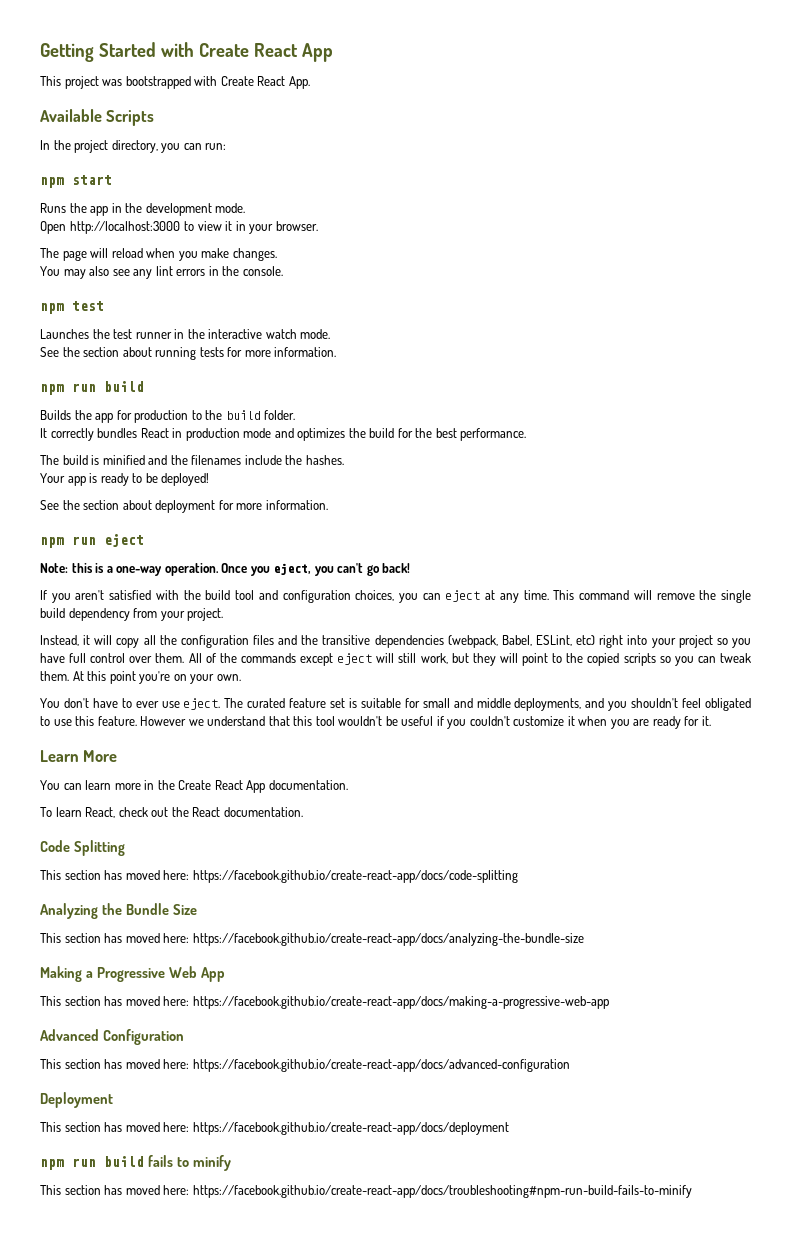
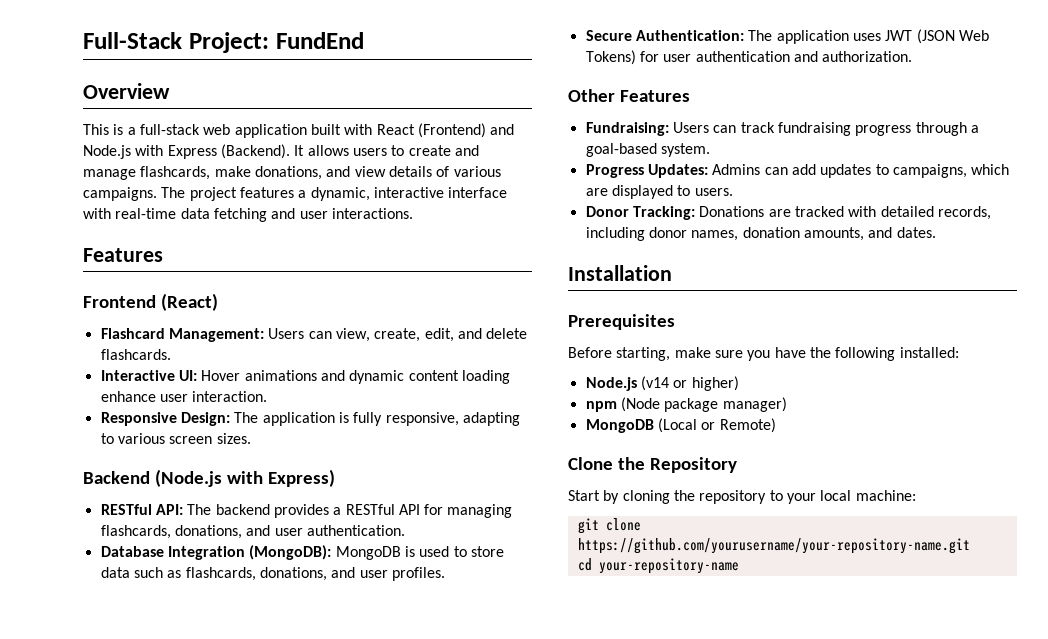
[40,42,333,62] [40,76,310,89] [40,109,155,126] [40,140,227,153] [40,175,112,188] [40,203,246,216] [40,221,318,234] [40,248,277,261] [40,266,283,279] [40,301,104,314] [40,329,331,339] [40,347,337,360] [40,381,144,395] [40,410,296,423] [40,428,527,441] [40,455,344,465] [40,473,210,486] [40,500,328,513] [40,534,144,548] [40,563,411,576] [40,590,752,603] [40,608,224,621] [40,635,751,648] [40,653,752,666] [40,671,241,684] [40,698,751,711] [40,716,711,729] [40,750,118,762] [40,780,348,793] [40,807,303,818] [40,840,125,856] [40,870,518,883] [40,903,197,919] [40,933,584,946] [40,966,225,982] [40,996,609,1009] [40,1029,184,1045] [40,1059,570,1072] [40,1092,113,1108] [40,1122,509,1135] [40,1155,231,1171] [40,1185,692,1198] Getting Started with Create React App // This project was bootstrapped with Create React App. // Available Scripts // In the project directory, you can run: // npm start // Runs the app in the development mode. // Open http://localhost:3000 to view it in your browser. // The page will reload when you make changes. // You may also see any lint errors in the console. // npm test // Launches the test runner in the interactive watch mode. // See the section about running tests for more information. // npm run build // Builds the app for production to the build folder. // It correctly bundles React in production mode and optimizes the build for the best performance. // The build is minified and the filenames include the hashes. // Your app is ready to be deployed! // See the section about deployment for more information. // npm run eject // Note: this is a one-way operation. Once you eject, you can't go back! // If you aren't satisfied with the build tool and configuration choices, you can eject at any time. This command will remove the single build dependency from your project. // Instead, it will copy all the configuration files and the transitive dependencies (webpack, Babel, ESLint, etc) right into your project so you have full control over them. All of the commands except eject will still work, but they will point to the copied scripts so you can tweak them. At this point you're on your own. // You don't have to ever use eject. The curated feature set is suitable for small and middle deployments, and you shouldn't feel obligated to use this feature. However we understand that this tool wouldn't be useful if you couldn't customize it when you are ready for it. // Learn More // You can learn more in the Create React App documentation. // To learn React, check out the React documentation. // Code Splitting // This section has moved here: https://facebook.github.io/create-react-app/docs/code-splitting // Analyzing the Bundle Size // This section has moved here: https://facebook.github.io/create-react-app/docs/analyzing-the-bundle-size // Making a Progressive Web App // This section has moved here: https://facebook.github.io/create-react-app/docs/making-a-progressive-web-app // Advanced Configuration // This section has moved here: https://facebook.github.io/create-react-app/docs/advanced-configuration // Deployment // This section has moved here: https://facebook.github.io/create-react-app/docs/deployment // npm run build fails to minify // This section has moved here: https://facebook.github.io/create-react-app/docs/troubleshooting#npm-run-build-fails-to-minify -> [83,32,364,53] [83,83,170,99] [83,123,515,138] [83,144,479,159] [83,166,501,180] [83,187,508,201] [83,208,413,222] [83,248,163,262] [83,293,218,311] [100,328,528,342] [100,349,171,360] [100,370,510,384] [100,391,268,402] [100,412,520,426] [100,433,251,444] [83,469,335,487] [100,504,513,518] [100,525,405,539] [100,545,504,560] [100,567,445,581] [585,29,989,44] [585,50,913,65] [568,89,690,102] [585,122,979,136] [585,143,710,157] [585,164,1010,178] [585,185,733,199] [585,206,991,220] [585,227,936,241] [568,265,672,281] [568,314,675,330] [568,347,959,361] [585,376,739,391] [585,397,787,412] [585,418,776,433] [568,457,737,473] [568,490,916,504] [577,518,641,534] [577,538,970,554] [577,558,739,574] Full-Stack Project: FundEnd // Overview // This is a full-stack web application built with React (Frontend) and Node.js with Express (Backend). It allows users to create and manage flashcards, make donations, and view details of various campaigns. The project features a dynamic, interactive interface with real-time data fetching and user interactions. // Features // Frontend (React) // Flashcard Management: Users can view, create, edit, and delete flashcards. // Interactive UI: Hover animations and dynamic content loading enhance user interaction. // Responsive Design: The application is fully responsive, adapting to various screen sizes. // Backend (Node.js with Express) // RESTful API: The backend provides a RESTful API for managing flashcards, donations, and user authentication. // Database Integration (MongoDB): MongoDB is used to store data such as flashcards, donations, and user profiles. // Secure Authentication: The application uses JWT (JSON Web Tokens) for user authentication and authorization. // Other Features // Fundraising: Users can track fundraising progress through a goal-based system. // Progress Updates: Admins can add updates to campaigns, which are displayed to users. // Donor Tracking: Donations are tracked with detailed records, including donor names, donation amounts, and dates. // Installation // Prerequisites // Before starting, make sure you have the following installed: // Node.js (v14 or higher) // npm (Node package manager) // MongoDB (Local or Remote) // Clone the Repository // Start by cloning the repository to your local machine: // git clone https://github.com/yourusername/your-repository-name.git // cd your-repository-name

